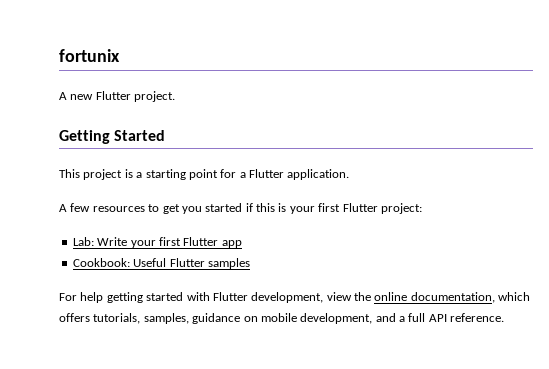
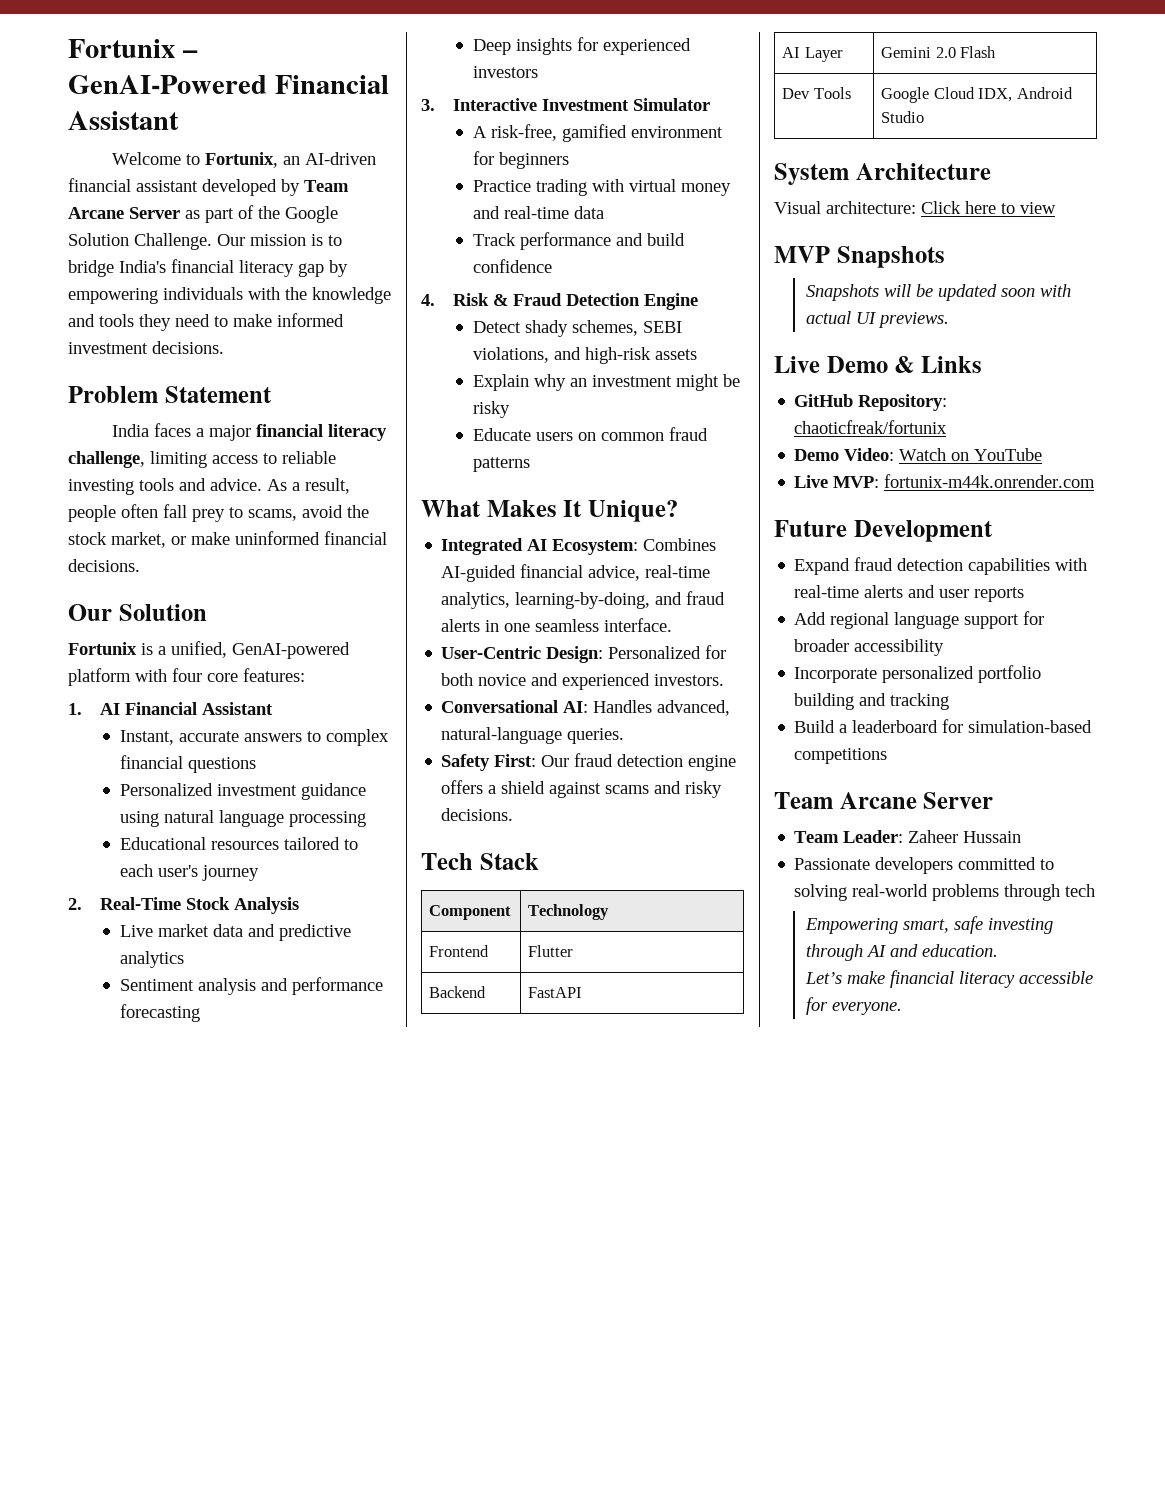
[59,49,120,62] [59,91,176,102] [59,130,166,144] [59,169,350,180] [59,203,422,214] [72,237,242,248] [72,258,250,269] [59,292,531,303] [59,313,505,324] fortunix // A new Flutter project. // Getting Started // This project is a starting point for a Flutter application. // A few resources to get you started if this is your first Flutter project: // Lab: Write your first Flutter app // Cookbook: Useful Flutter samples // For help getting started with Flutter development, view the online documentation, which offers tutorials, samples, guidance on mobile development, and a full API reference. -> [68,39,198,58] [68,75,389,94] [68,111,179,130] [111,152,376,168] [68,178,349,196] [68,205,338,223] [68,233,342,250] [68,259,348,277] [68,287,391,304] [68,313,344,331] [68,341,224,354] [68,386,272,403] [111,423,387,441] [68,451,336,468] [68,478,350,495] [68,504,369,522] [68,531,387,548] [68,559,140,572] [68,604,207,621] [68,641,350,659] [68,668,305,686] [68,702,273,715] [119,729,389,746] [119,755,256,773] [119,783,366,800] [119,810,366,827] [119,837,358,850] [119,864,259,881] [68,897,299,914] [119,924,351,941] [119,951,184,968] [119,977,383,995] [119,1004,200,1022] [472,37,691,55] [472,66,538,78] [421,98,710,111] [472,124,723,142] [472,151,569,169] [472,179,731,196] [472,206,604,219] [472,232,685,250] [472,259,552,273] [421,293,698,310] [472,320,682,337] [472,347,697,364] [472,374,740,391] [472,401,510,418] [472,427,708,441] [472,457,530,472] [421,500,678,522] [441,538,717,555] [441,564,711,582] [441,591,726,609] [441,618,673,632] [441,645,727,663] [441,673,725,690] [441,700,731,716] [441,727,625,744] [441,753,737,771] [441,780,723,798] [441,808,514,821] [421,853,539,870] [429,905,512,920] [528,904,610,920] [429,945,490,957] [528,945,574,957] [429,986,487,998] [528,987,583,998] [782,47,843,62] [881,46,997,58] [782,87,851,99] [881,87,1073,103] [881,111,925,123] [774,163,991,185] [774,201,1056,214] [774,246,945,268] [805,284,1071,301] [805,311,949,328] [774,356,982,373] [794,394,948,411] [794,420,948,434] [794,448,1043,461] [794,474,1096,488] [774,520,993,542] [794,557,1088,575] [794,585,1025,602] [794,611,1045,629] [794,639,945,656] [794,665,1042,683] [794,693,950,710] [794,719,1093,733] [794,748,888,764] [774,792,994,809] [794,830,1022,843] [794,857,1055,874] [794,884,1096,901] [804,916,1053,934] [805,944,998,961] [804,970,1093,988] [805,997,902,1015] Fortunix – GenAI-Powered Financial Assistant // Welcome to Fortunix, an AI-driven financial assistant developed by Team Arcane Server as part of the Google Solution Challenge. Our mission is to bridge India's financial literacy gap by empowering individuals with the knowledge and tools they need to make informed investment decisions. // Problem Statement // India faces a major financial literacy challenge, limiting access to reliable investing tools and advice. As a result, people often fall prey to scams, avoid the stock market, or make uninformed financial decisions. // Our Solution // Fortunix is a unified, GenAI-powered platform with four core features: // 1. AI Financial Assistant // Instant, accurate answers to complex financial questions // Personalized investment guidance using natural language processing // Educational resources tailored to each user's journey // 2. Real-Time Stock Analysis // Live market data and predictive analytics // Sentiment analysis and performance forecasting // Deep insights for experienced investors // 3. Interactive Investment Simulator // A risk-free, gamified environment for beginners // Practice trading with virtual money and real-time data // Track performance and build confidence // 4. Risk & Fraud Detection Engine // Detect shady schemes, SEBI violations, and high-risk assets // Explain why an investment might be risky // Educate users on common fraud patterns // What Makes It Unique? // Integrated AI Ecosystem: Combines AI-guided financial advice, real-time analytics, learning-by-doing, and fraud alerts in one seamless interface. // User-Centric Design: Personalized for both novice and experienced investors. // Conversational AI: Handles advanced, natural-language queries. // Safety First: Our fraud detection engine offers a shield against scams and risky decisions. // Tech Stack // Component | Technology // Frontend | Flutter // Backend | FastAPI // AI Layer | Gemini 2.0 Flash // Dev Tools | Google Cloud IDX, Android Studio // System Architecture // Visual architecture: Click here to view // MVP Snapshots // Snapshots will be updated soon with actual UI previews. // Live Demo & Links // GitHub Repository: chaoticfreak/fortunix // Demo Video: Watch on YouTube // Live MVP: fortunix-m44k.onrender.com // Future Development // Expand fraud detection capabilities with real-time alerts and user reports // Add regional language support for broader accessibility // Incorporate personalized portfolio building and tracking // Build a leaderboard for simulation-based competitions // Team Arcane Server // Team Leader: Zaheer Hussain // Passionate developers committed to solving real-world problems through tech // Empowering smart, safe investing through AI and education. // Let’s make financial literacy accessible for everyone.

